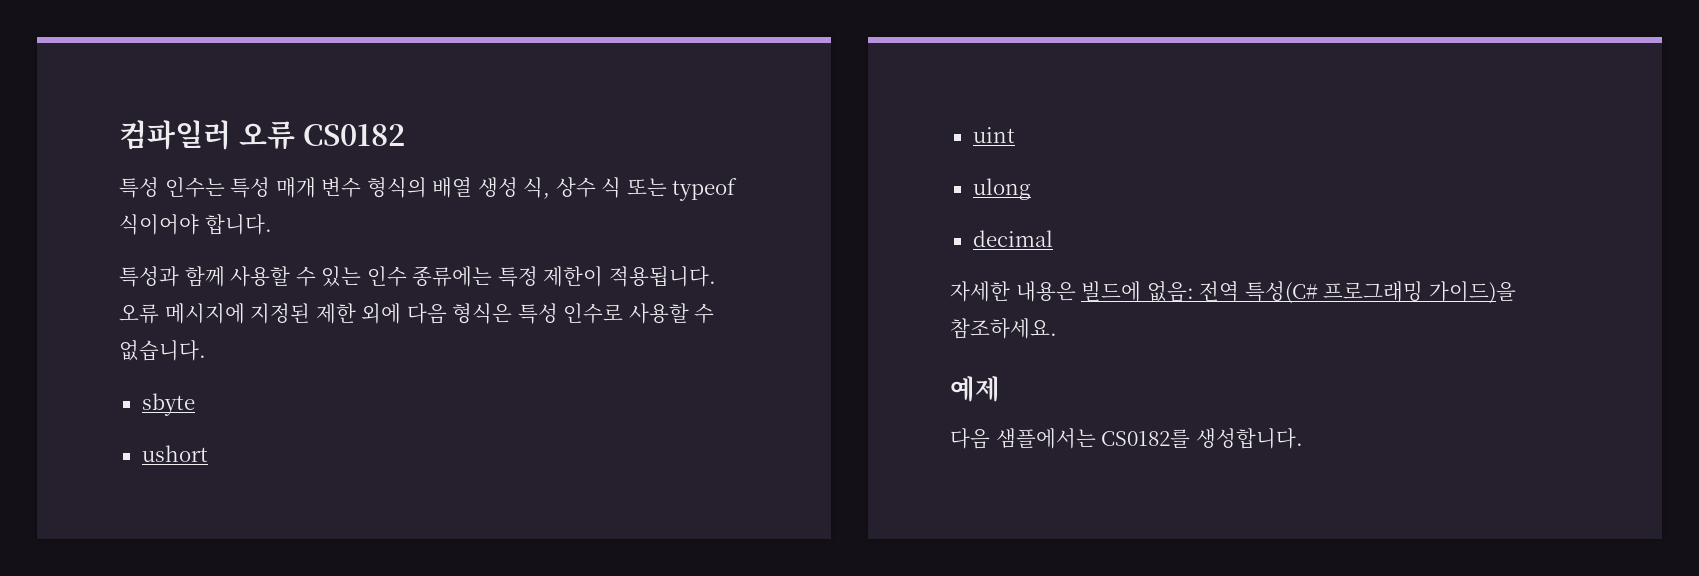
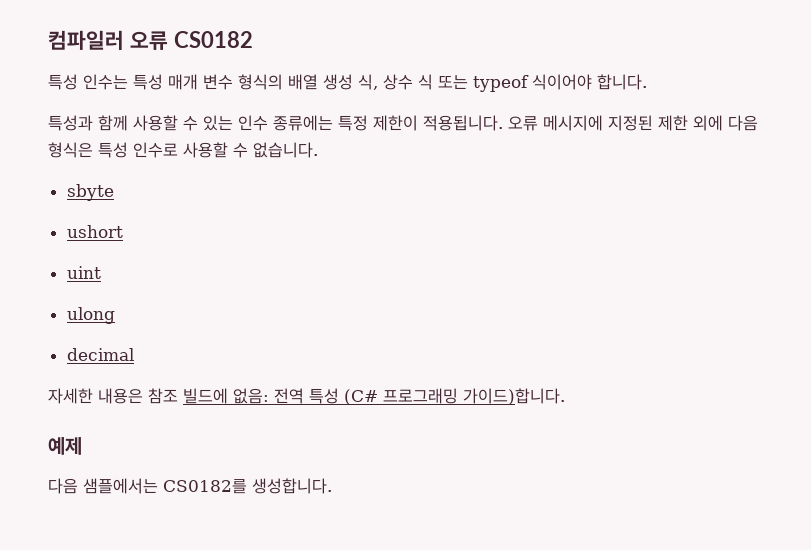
(1076, 291) none -> [148,388,178,404] 참조
[1244,281,1516,304] [950,318,1057,339] 특성(C# 프로그래밍 가이드)을 참조하세요. -> [309,388,565,405] 특성 (C# 프로그래밍 가이드)합니다.

